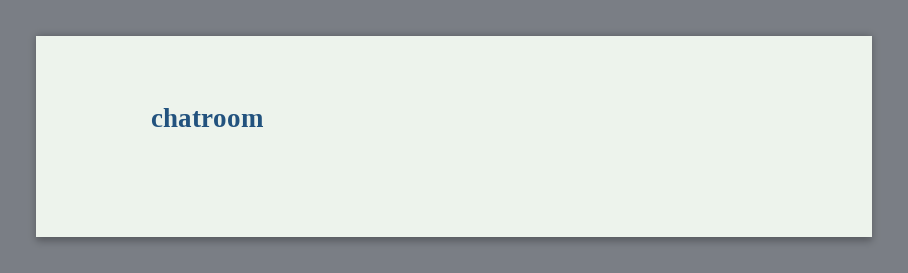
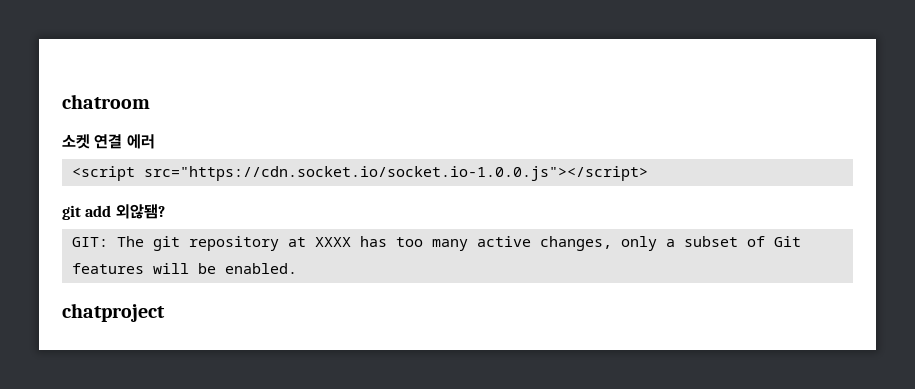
(264, 117) none -> [62,134,155,149] [71,166,648,181] [62,204,165,220] [71,236,801,251] [71,263,297,274] [62,303,165,322] // 소켓 연결 에러 // <script src="https://cdn.socket.io/socket.io-1.0.0.js"></script> // git add 외않됌? // GIT: The git repository at XXXX has too many active changes, only a subset of Git features will be enabled. // chatproject

